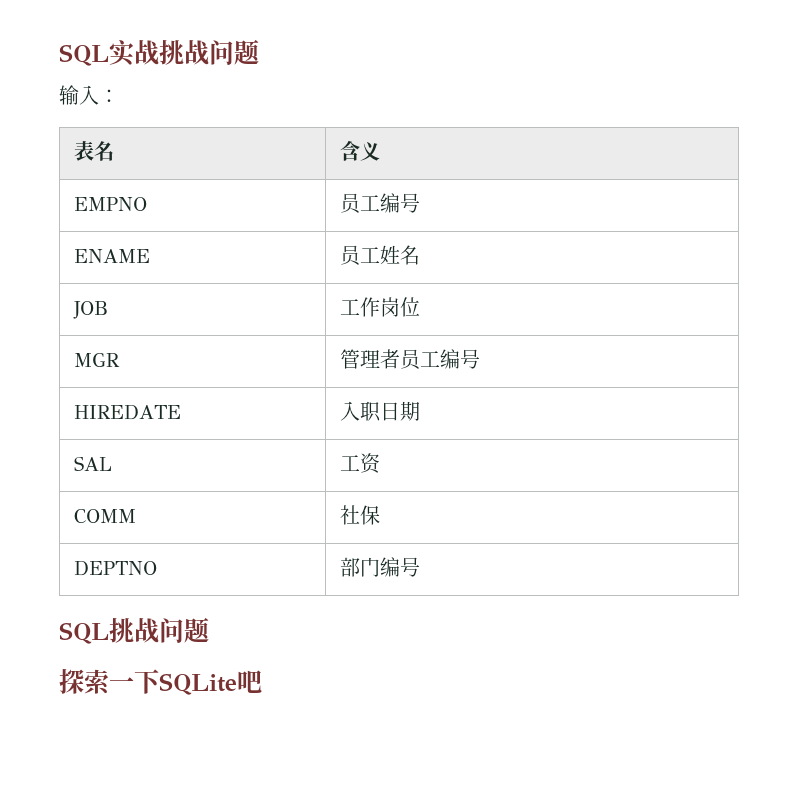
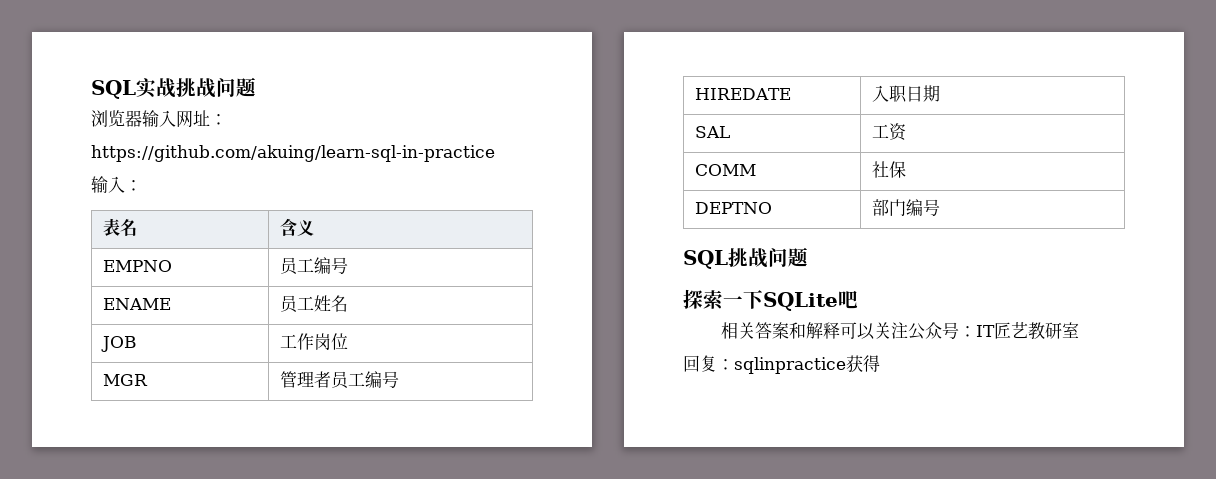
(259, 52) none -> [91,110,227,128] [91,145,495,162] // 浏览器输入网址： // https://github.com/akuing/learn-sql-in-practice
(262, 681) none -> [721,322,1080,340] [683,355,880,374] // 相关答案和解释可以关注公众号：IT匠艺教研室 // 回复：sqlinpractice获得

